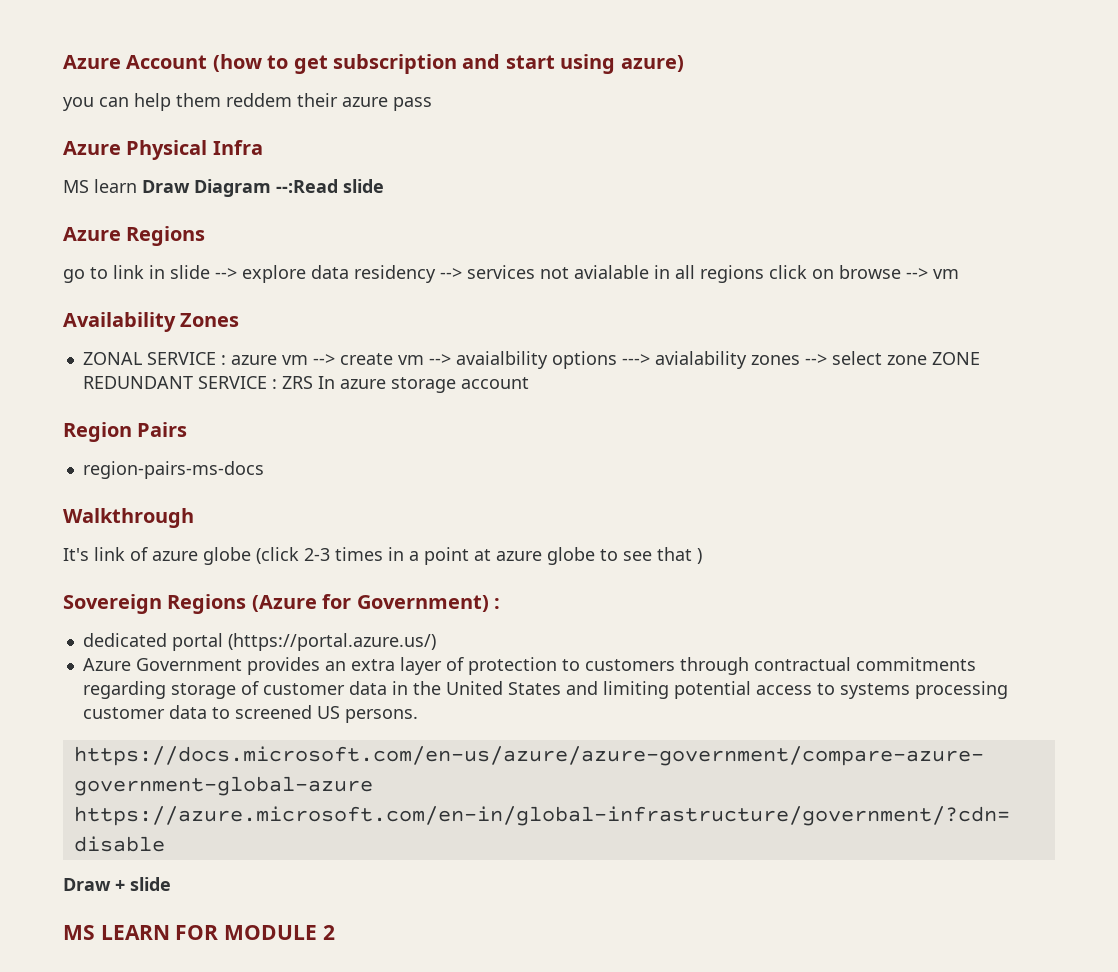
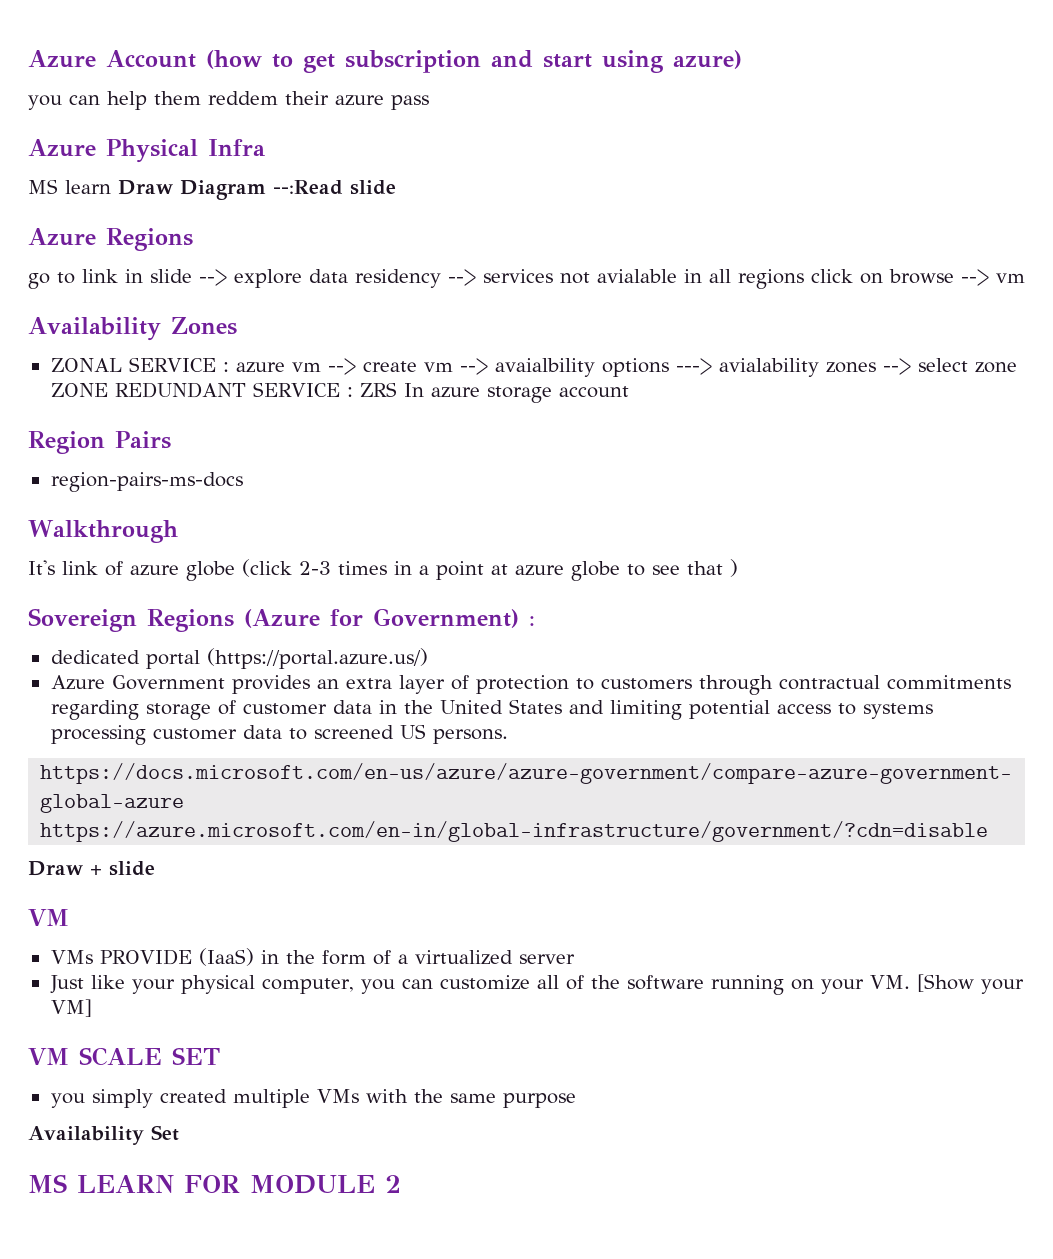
(171, 884) none -> [28,909,69,926] [50,948,575,966] [49,974,1024,995] [50,999,92,1017] [28,1047,220,1066] [50,1089,576,1108] [28,1125,179,1145] // VM // VMs PROVIDE (IaaS) in the form of a virtualized server // Just like your physical computer, you can customize all of the software running on your VM. [Show your VM] // VM SCALE SET // you simply created multiple VMs with the same purpose // Availability Set

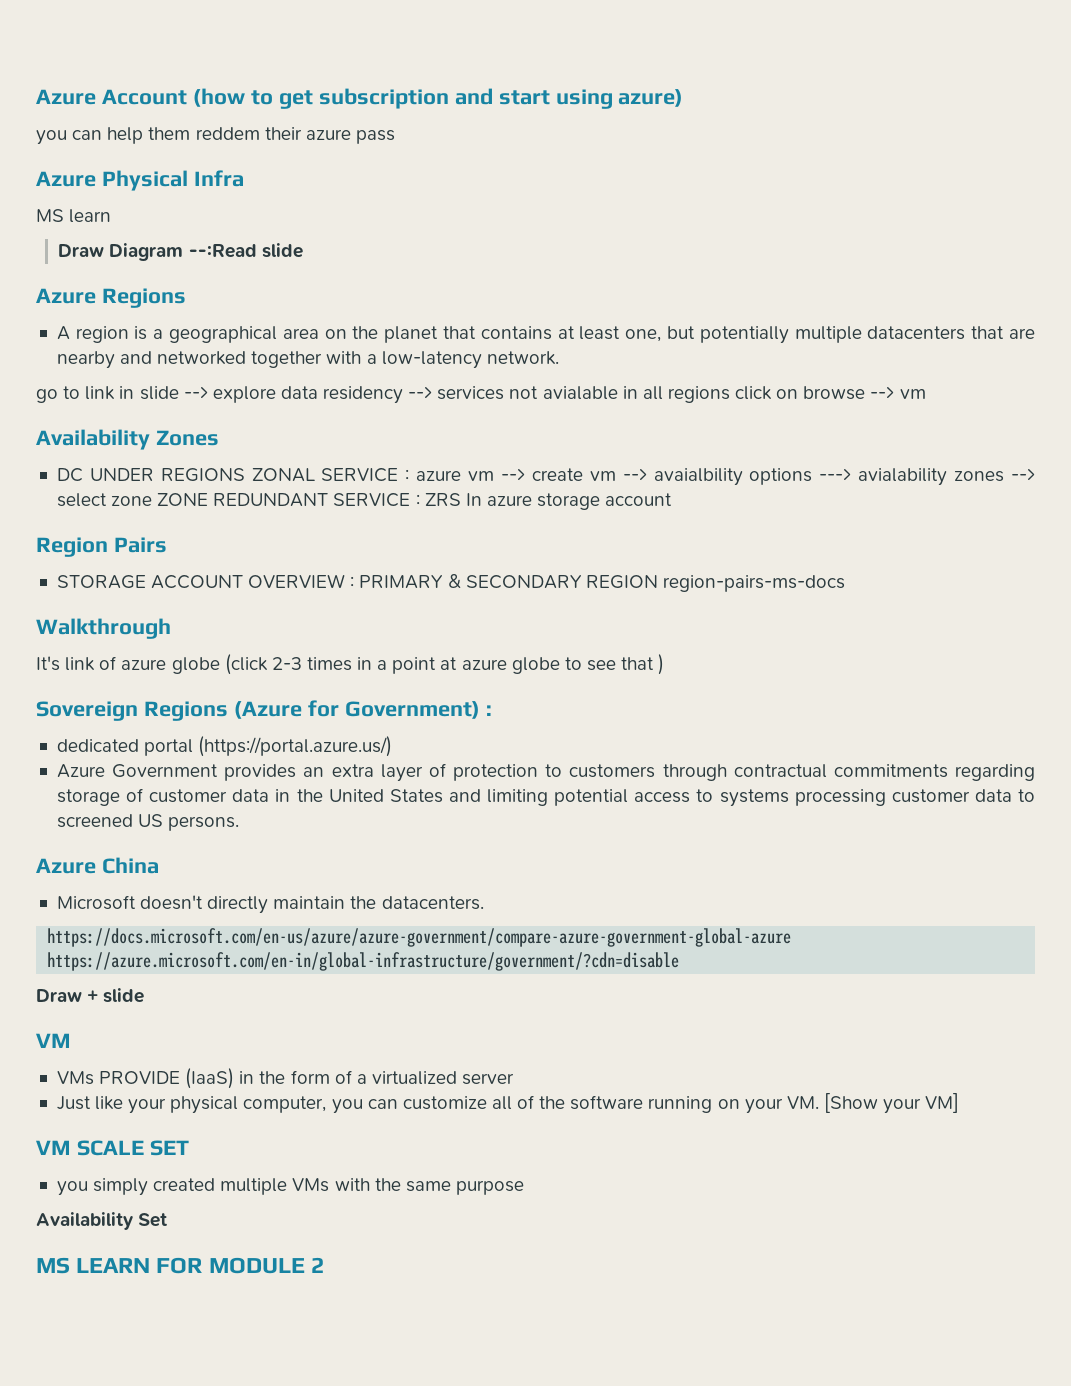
(111, 187) none -> (112, 216) //
(193, 239) none -> [56,326,1036,344] [56,351,559,369] // A region is a geographical area on the planet that contains at least one, but potentially multiple datacenters that are nearby and networked together with a low-latency network.
(237, 326) none -> [56,468,245,482] DC UNDER REGIONS
(171, 440) none -> [56,574,658,589] STORAGE ACCOUNT OVERVIEW : PRIMARY & SECONDARY REGION
(508, 736) none -> [36,857,159,874] [56,895,484,914] // Azure China // Microsoft doesn't directly maintain the datacenters.

